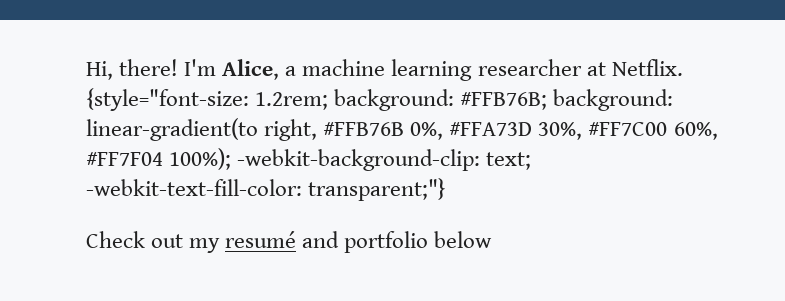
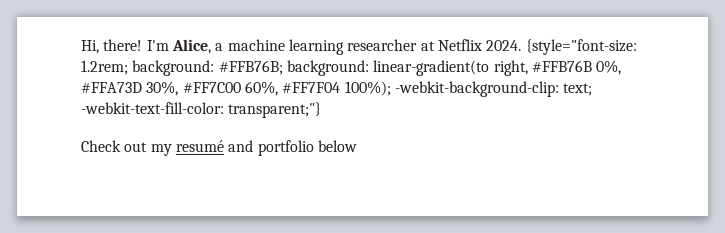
[611,59,683,76] Netflix. -> [437,39,522,51] Netflix 2024.

